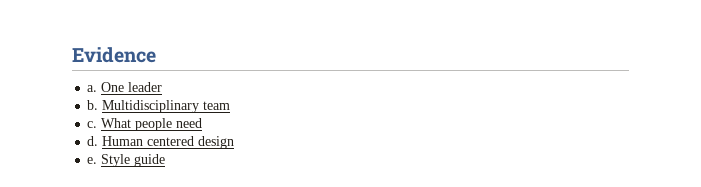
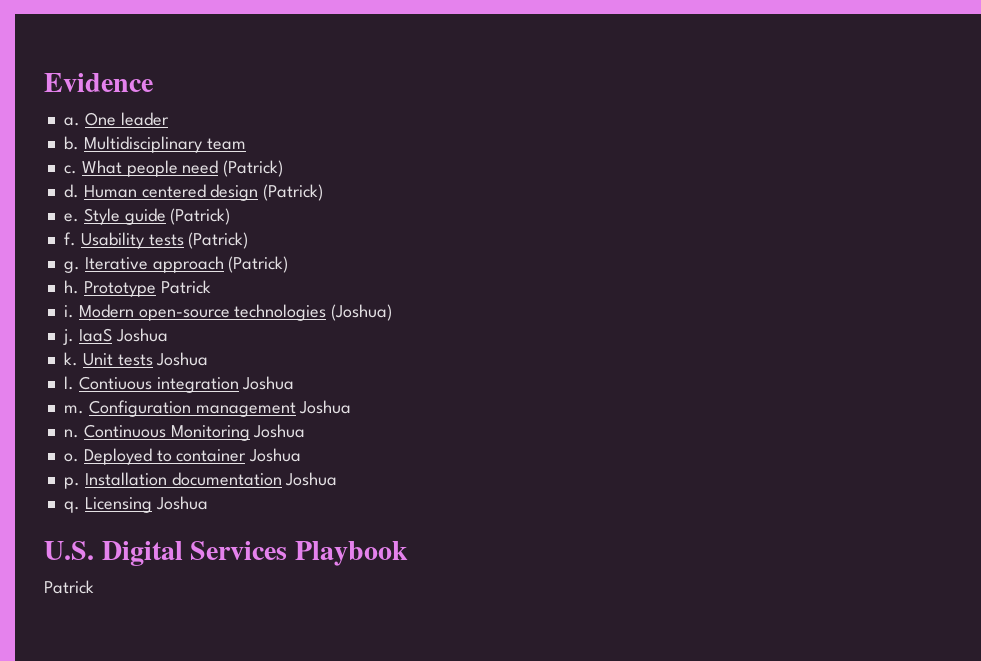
(203, 123) none -> [223,160,284,177] (Patrick)
(235, 142) none -> [263,184,324,201] (Patrick)
(166, 160) none -> [170,208,231,225] [63,232,249,249] [63,256,289,273] [63,280,211,297] [63,304,393,321] [62,328,168,345] [63,352,209,366] [63,376,295,393] [63,400,352,417] [63,424,306,441] [63,448,302,465] [63,472,338,489] [63,496,208,513] [44,541,408,566] [44,580,94,594] (Patrick) // f. Usability tests (Patrick) // g. Iterative approach (Patrick) // h. Prototype Patrick // i. Modern open-source technologies (Joshua) // j. IaaS Joshua // k. Unit tests Joshua // l. Contiuous integration Joshua // m. Configuration management Joshua // n. Continuous Monitoring Joshua // o. Deployed to container Joshua // p. Installation documentation Joshua // q. Licensing Joshua // U.S. Digital Services Playbook // Patrick

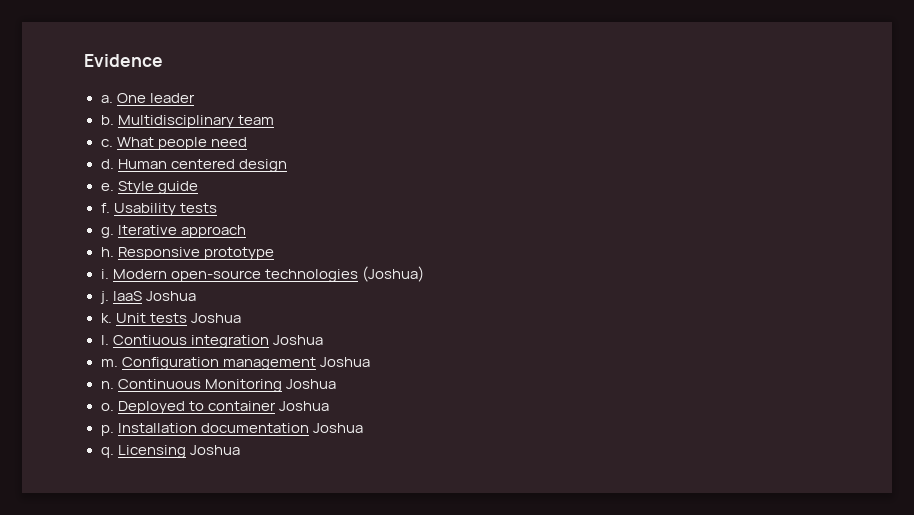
[223,160,284,177] (Patrick) -> (247, 142) none
[263,184,324,201] (Patrick) -> (287, 165) none
[170,208,231,225] (Patrick) -> (198, 187) none
[188,232,249,249] (Patrick) -> (217, 208) none
[228,256,289,273] (Patrick) -> (246, 231) none
[83,280,211,297] Prototype Patrick -> [117,247,274,260] Responsive prototype
[44,541,408,566] [44,580,94,594] // U.S. Digital Services Playbook // Patrick -> (240, 450) none

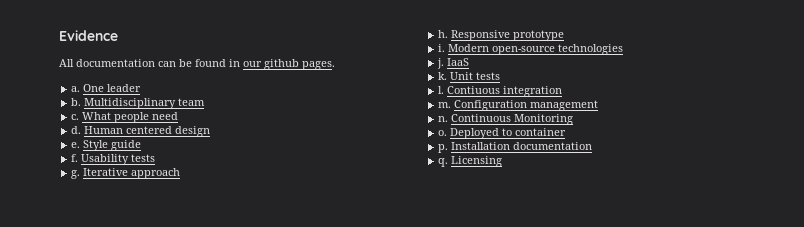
(163, 60) none -> [59,59,335,70] // All documentation can be found in our github pages.
[361,266,424,282] (Joshua) -> (624, 49) none
[145,291,196,301] Joshua -> (470, 62) none
[190,313,241,323] Joshua -> (501, 76) none
[272,335,323,345] Joshua -> (563, 91) none
[319,357,370,367] Joshua -> (599, 105) none
[285,379,336,389] Joshua -> (574, 119) none
[278,401,329,411] Joshua -> (567, 132) none
[312,423,363,433] Joshua -> (593, 146) none
[189,445,240,455] Joshua -> (503, 161) none

